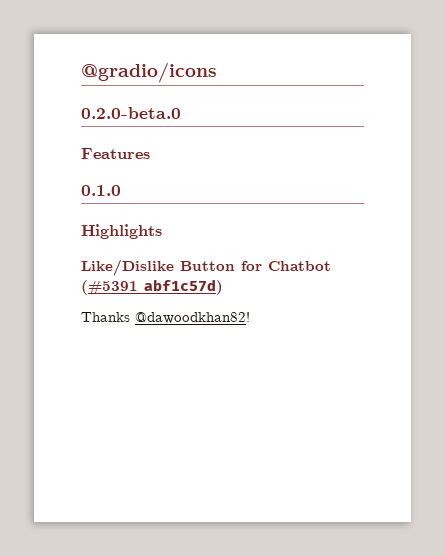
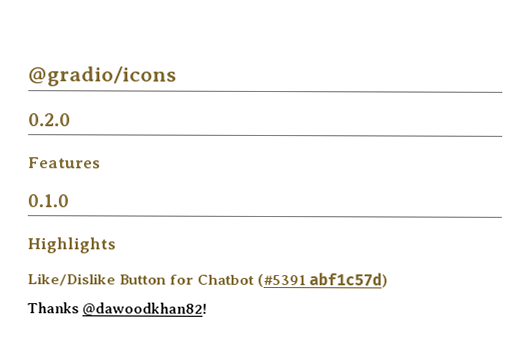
[81,107,181,119] 0.2.0-beta.0 -> [28,113,71,127] 0.2.0

